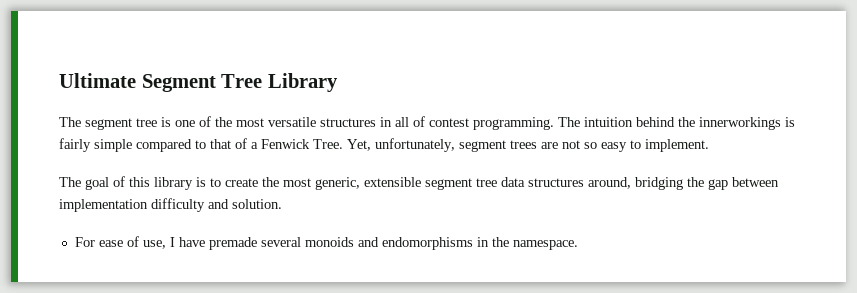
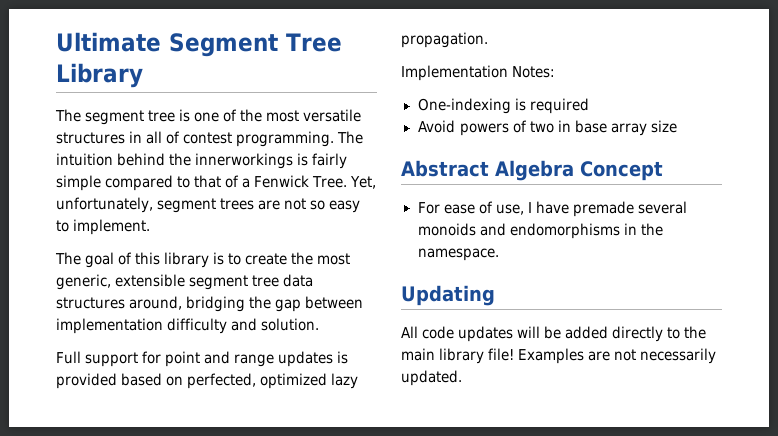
(282, 204) none -> [56,351,349,367] [56,373,359,389] [401,32,488,48] [401,65,556,81] [417,98,589,114] [417,120,677,136] [401,160,663,181] // Full support for point and range updates is provided based on perfected, optimized lazy propagation. // Implementation Notes: // One-indexing is required // Avoid powers of two in base array size // Abstract Algebra Concept
(578, 245) none -> [401,285,495,306] [401,326,707,342] [401,348,717,364] [401,370,462,386] // Updating // All code updates will be added directly to the main library file! Examples are not necessarily updated.

